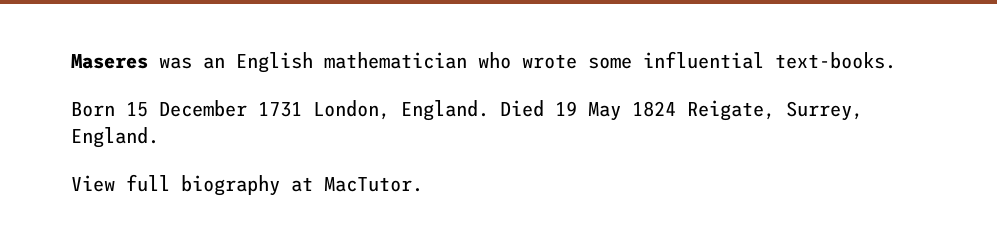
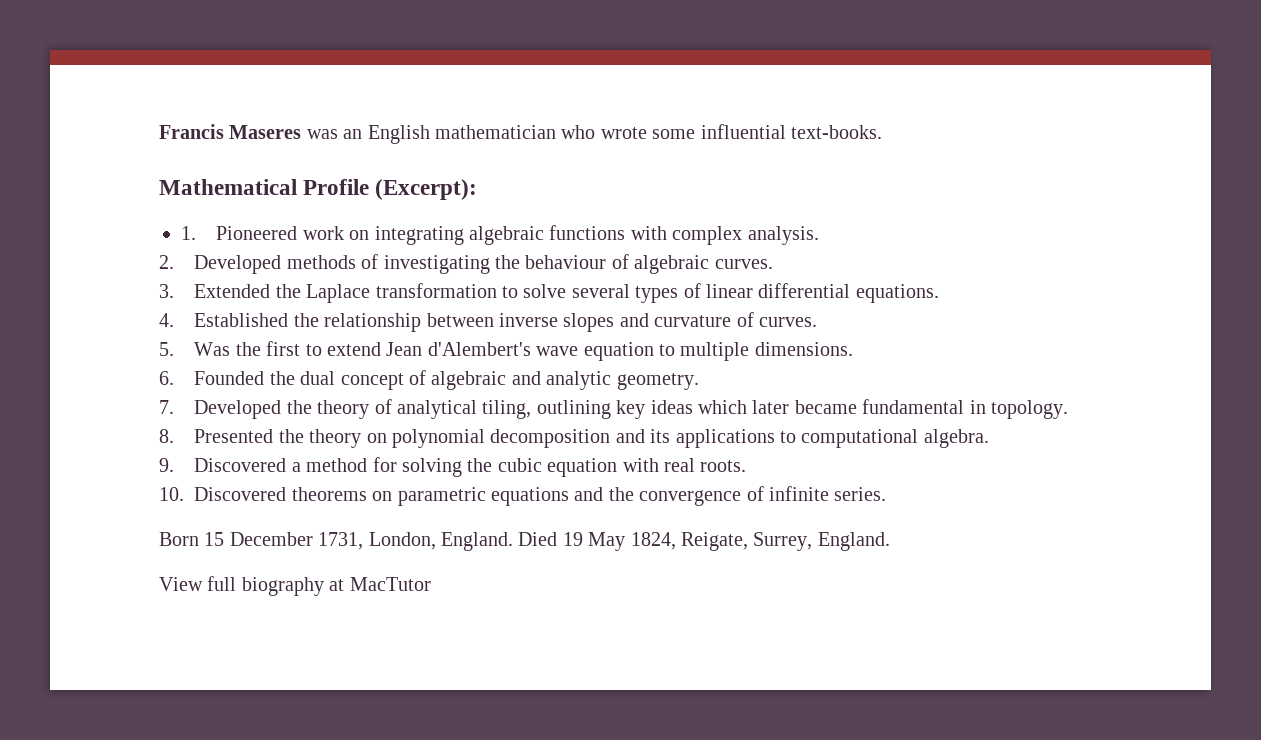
(71, 61) none -> [159,124,224,139] Francis
(896, 60) none -> [159,179,478,200] [181,225,819,245] [159,254,773,274] [159,283,939,303] [159,312,818,332] [159,341,853,361] [159,370,699,390] [159,399,1069,419] [159,429,989,448] [159,457,747,477] [159,486,887,506] // Mathematical Profile (Excerpt): // 1. Pioneered work on integrating algebraic functions with complex analysis. // 2. Developed methods of investigating the behaviour of algebraic curves. // 3. Extended the Laplace transformation to solve several types of linear differential equations. // 4. Established the relationship between inverse slopes and curvature of curves. // 5. Was the first to extend Jean d'Alembert's wave equation to multiple dimensions. // 6. Founded the dual concept of algebraic and analytic geometry. // 7. Developed the theory of analytical tiling, outlining key ideas which later became fundamental in topology. // 8. Presented the theory on polynomial decomposition and its applications to computational algebra. // 9. Discovered a method for solving the cubic equation with real roots. // 10. Discovered theorems on parametric equations and the convergence of infinite series.
[258,102,302,117] 1731 -> [318,532,364,550] 1731,
[632,101,676,117] 1824 -> [630,532,676,550] 1824,
[324,177,423,192] MacTutor. -> [349,577,431,591] MacTutor

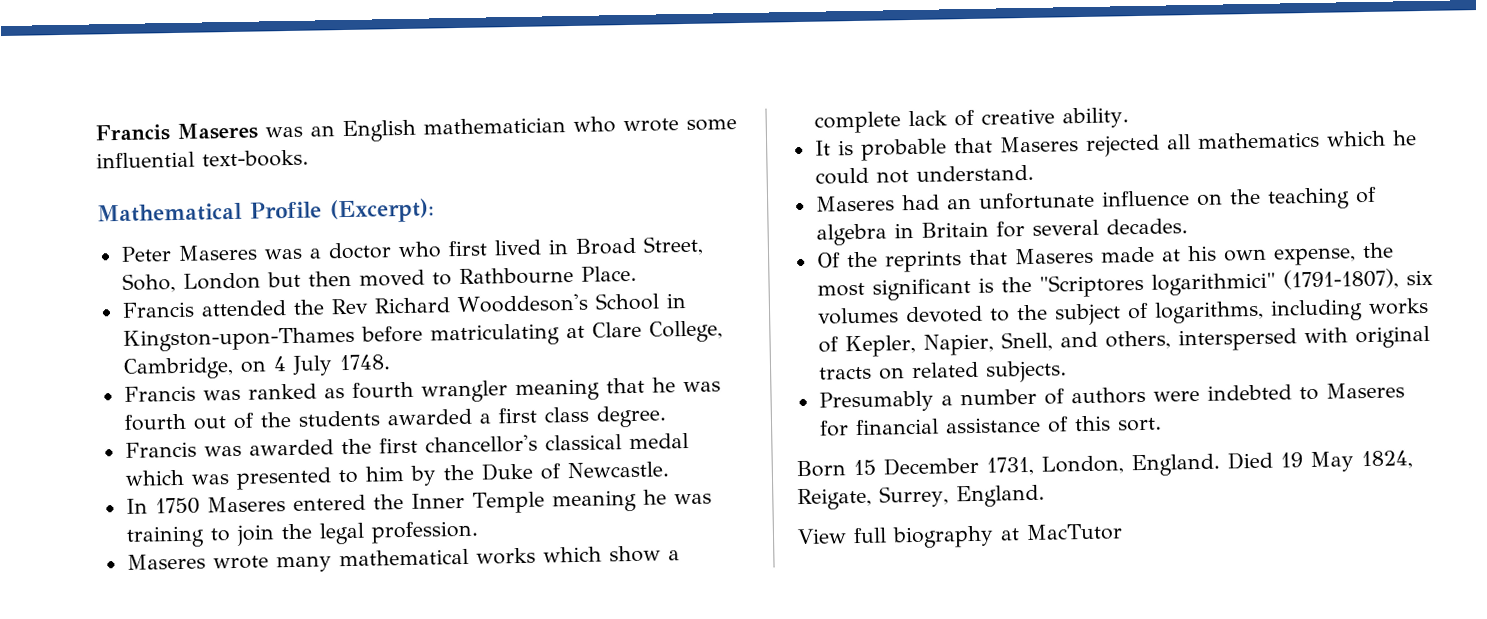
[181,225,819,245] [159,254,773,274] [159,283,939,303] [159,312,818,332] [159,341,853,361] [159,370,699,390] [159,399,1069,419] [159,429,989,448] [159,457,747,477] [159,486,887,506] 1. Pioneered work on integrating algebraic functions with complex analysis. // 2. Developed methods of investigating the behaviour of algebraic curves. // 3. Extended the Laplace transformation to solve several types of linear differential equations. // 4. Established the relationship between inverse slopes and curvature of curves. // 5. Was the first to extend Jean d'Alembert's wave equation to multiple dimensions. // 6. Founded the dual concept of algebraic and analytic geometry. // 7. Developed the theory of analytical tiling, outlining key ideas which later became fundamental in topology. // 8. Presented the theory on polynomial decomposition and its applications to computational algebra. // 9. Discovered a method for solving the cubic equation with real roots. // 10. Discovered theorems on parametric equations and the convergence of infinite series. -> [120,235,704,262] [121,265,637,293] [121,292,686,318] [122,320,723,352] [122,354,390,380] [123,377,721,403] [123,405,667,431] [124,432,689,458] [124,461,669,490] [125,489,712,515] [125,520,479,548] [126,545,680,573] [813,107,1129,134] [814,130,1417,161] [814,164,1034,185] [815,186,1377,212] [815,218,1188,246] [816,242,1394,273] [816,268,1433,301] [816,297,1429,326] [817,325,1430,358] [818,360,1067,383] [818,382,1405,413] [818,415,1162,437] Peter Maseres was a doctor who first lived in Broad Street, Soho, London but then moved to Rathbourne Place. // Francis attended the Rev Richard Wooddeson's School in Kingston-upon-Thames before matriculating at Clare College, Cambridge, on 4 July 1748. // Francis was ranked as fourth wrangler meaning that he was fourth out of the students awarded a first class degree. // Francis was awarded the first chancellor's classical medal which was presented to him by the Duke of Newcastle. // In 1750 Maseres entered the Inner Temple meaning he was training to join the legal profession. // Maseres wrote many mathematical works which show a complete lack of creative ability. // It is probable that Maseres rejected all mathematics which he could not understand. // Maseres had an unfortunate influence on the teaching of algebra in Britain for several decades. // Of the reprints that Maseres made at his own expense, the most significant is the "Scriptores logarithmici" (1791-1807), six volumes devoted to the subject of logarithms, including works of Kepler, Napier, Snell, and others, interspersed with original tracts on related subjects. // Presumably a number of authors were indebted to Maseres for financial assistance of this sort.

